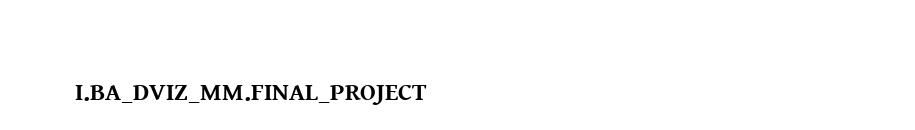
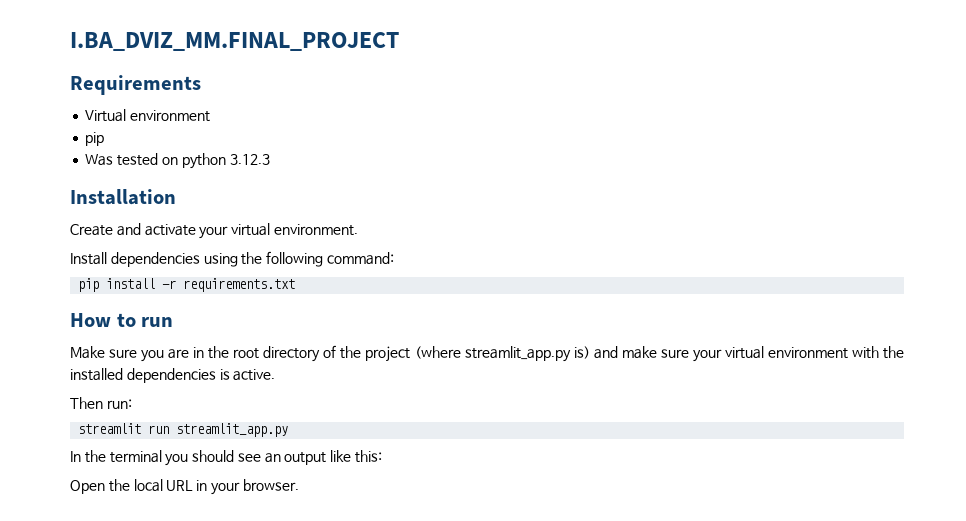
(427, 94) none -> [70,75,201,95] [85,109,211,122] [85,132,105,146] [85,153,270,169] [70,189,176,205] [70,223,358,239] [70,251,394,267] [78,278,296,292] [70,313,174,327] [70,345,904,362] [70,368,276,383] [70,397,132,409] [78,423,289,437] [70,450,383,466] [70,479,299,495] // Requirements // Virtual environment // pip // Was tested on python 3.12.3 // Installation // Create and activate your virtual environment. // Install dependencies using the following command: // pip install -r requirements.txt // How to run // Make sure you are in the root directory of the project (where streamlit_app.py is) and make sure your virtual environment with the installed dependencies is active. // Then run: // streamlit run streamlit_app.py // In the terminal you should see an output like this: // Open the local URL in your browser.

